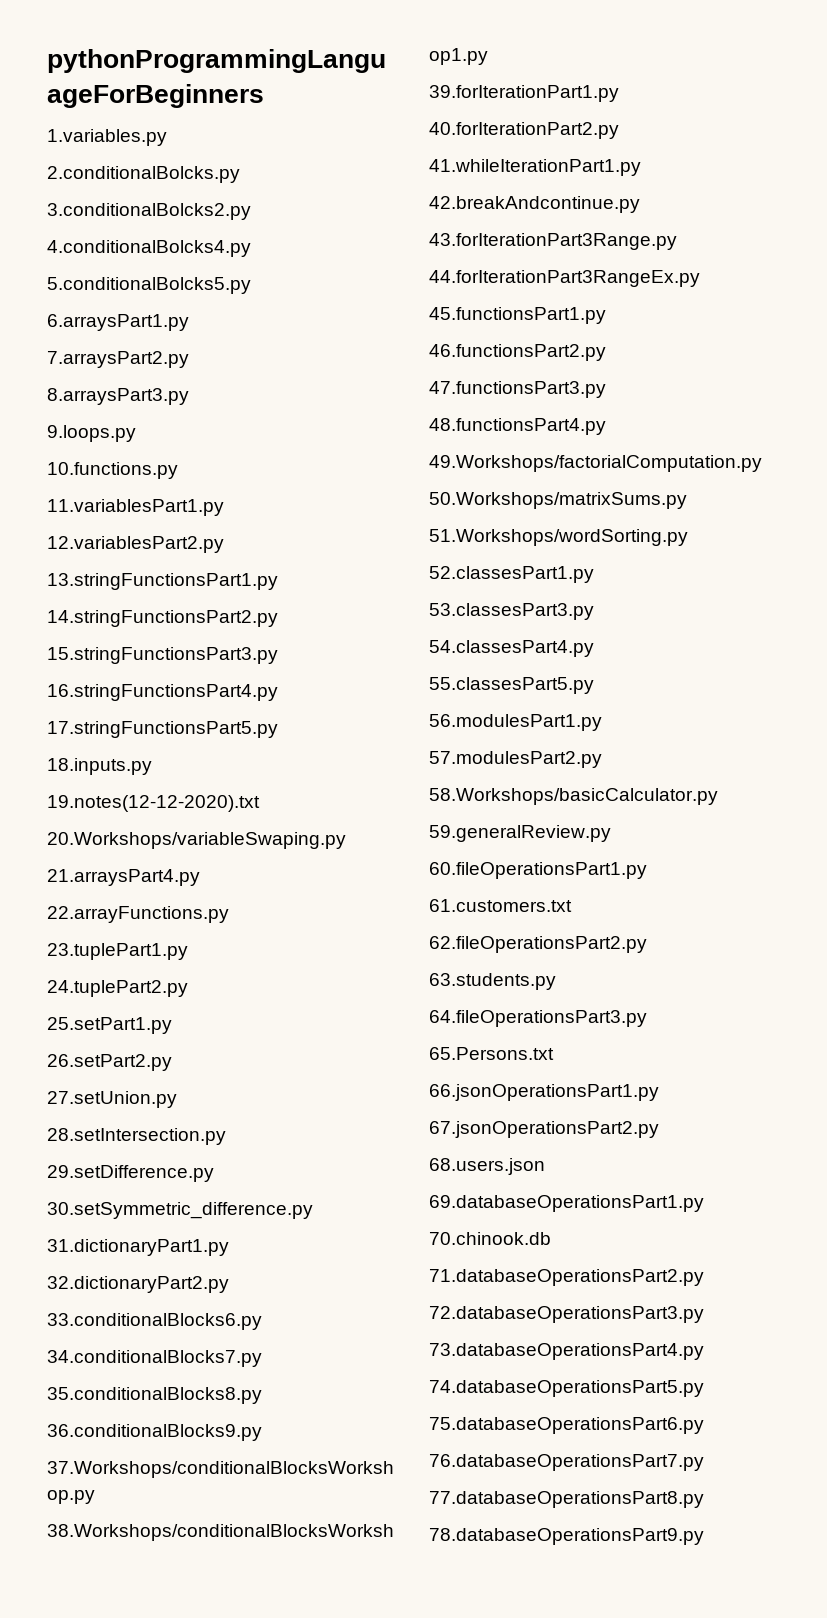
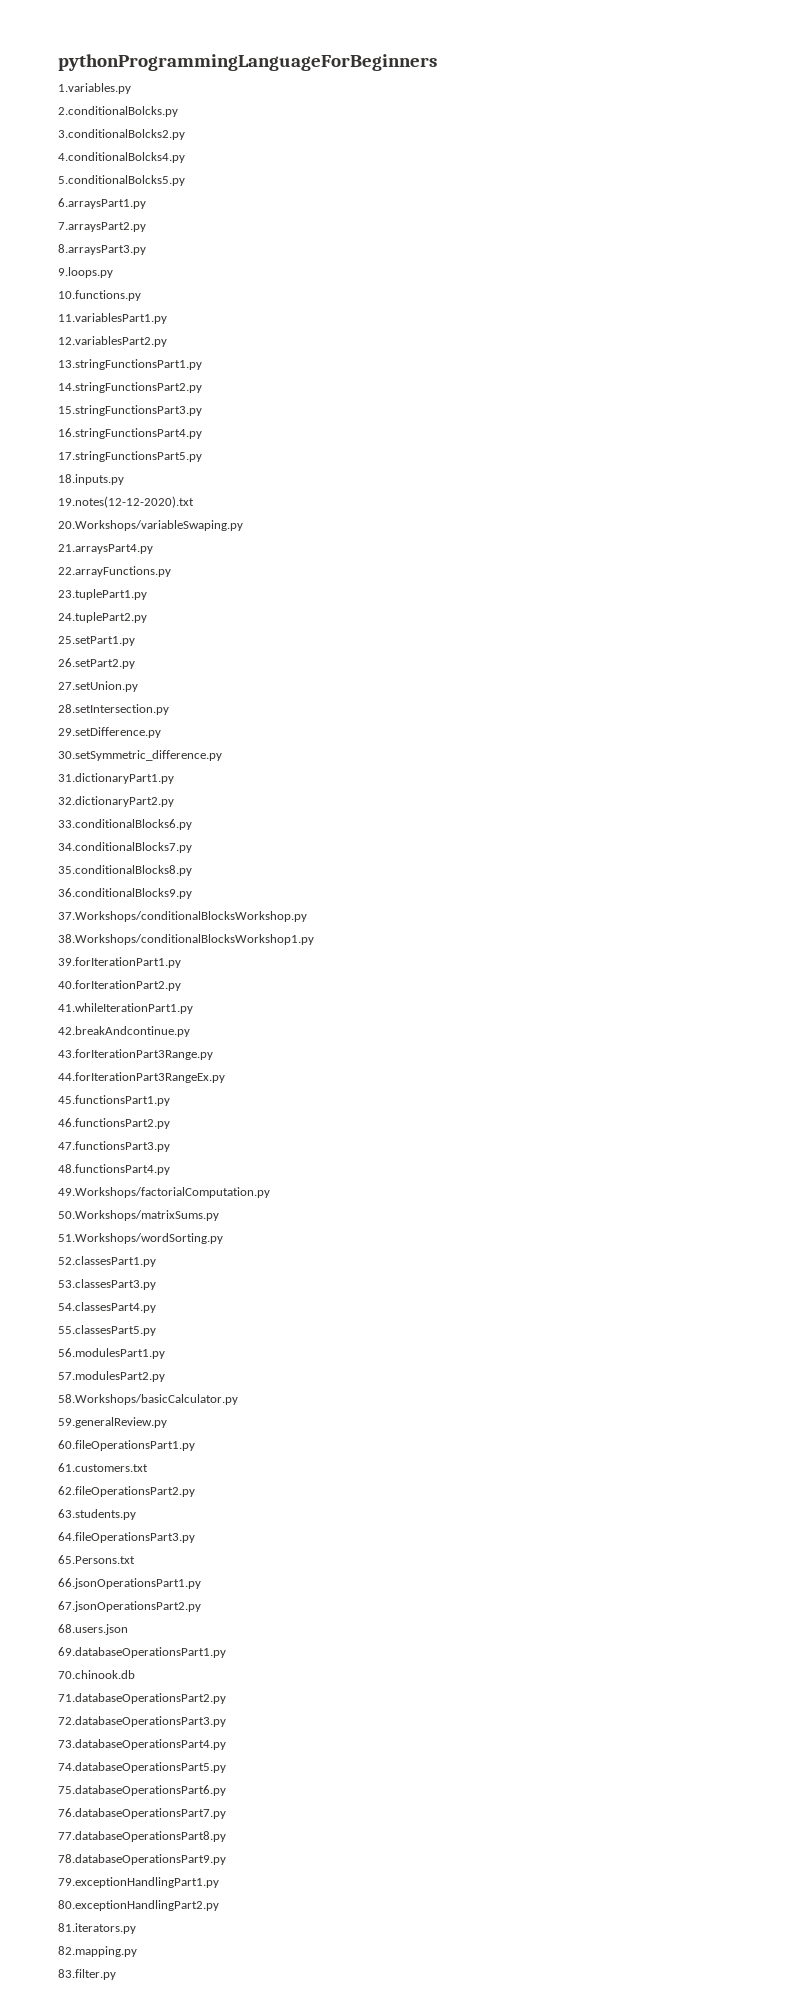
(704, 1536) none -> [58,1877,219,1888] [58,1900,219,1911] [58,1923,136,1934] [58,1946,137,1957] [58,1969,116,1980] // 79.exceptionHandlingPart1.py // 80.exceptionHandlingPart2.py // 81.iterators.py // 82.mapping.py // 83.filter.py

